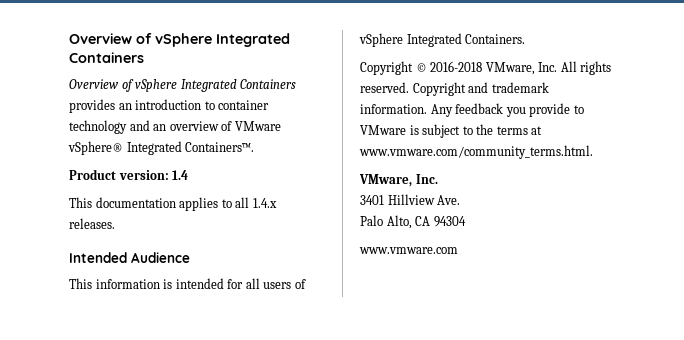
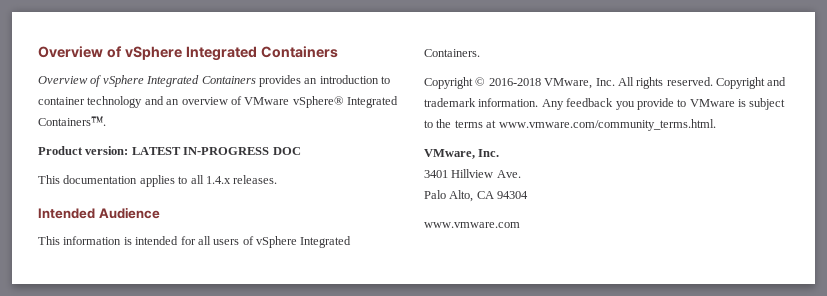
[172,170,189,180] 1.4 -> [131,147,301,155] LATEST IN-PROGRESS DOC

